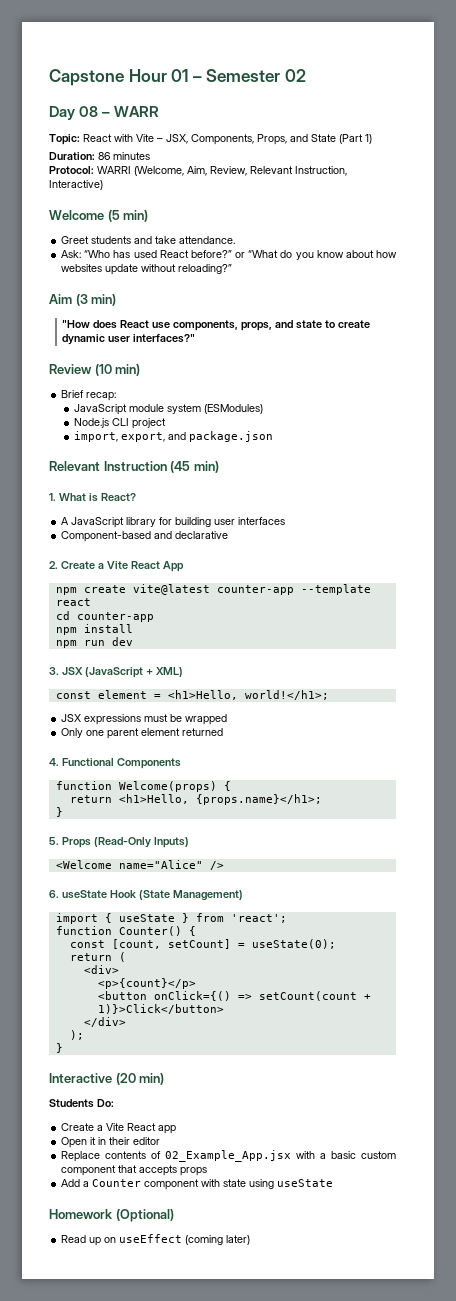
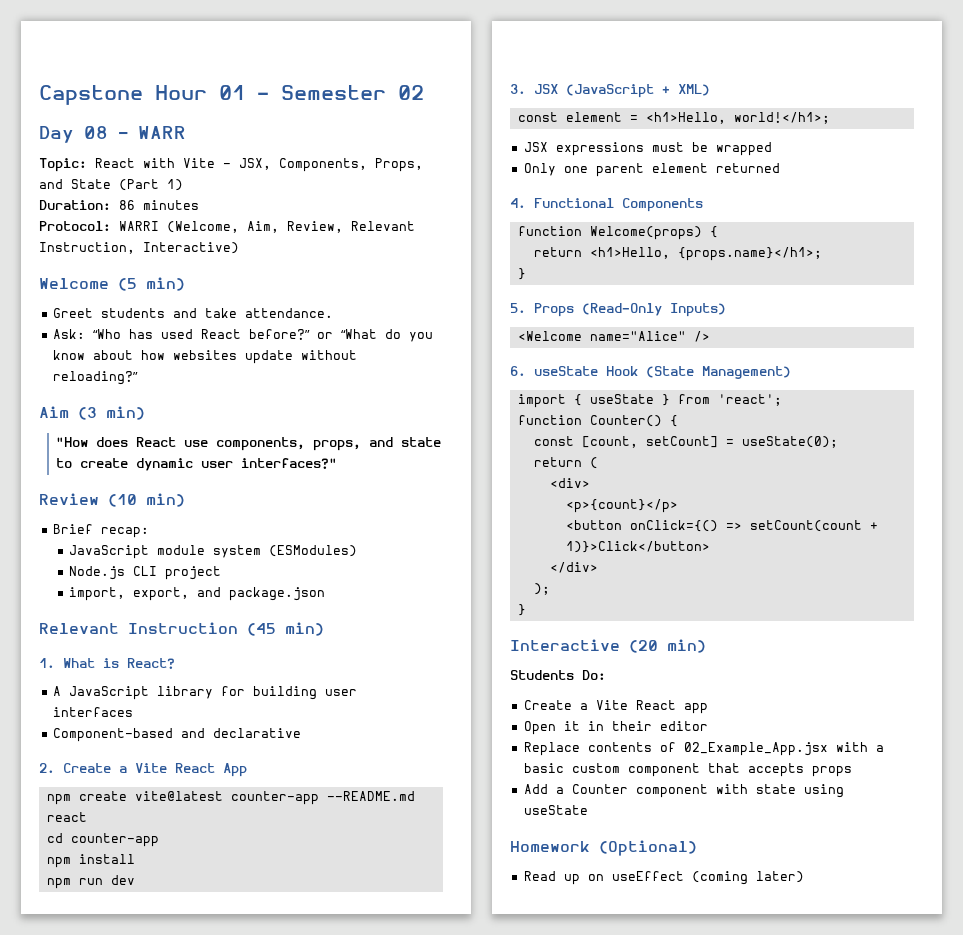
[300,584,371,595] --template -> [326,791,415,801] --README.md

